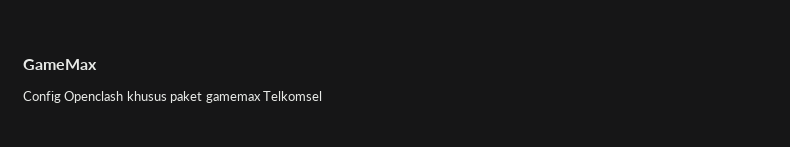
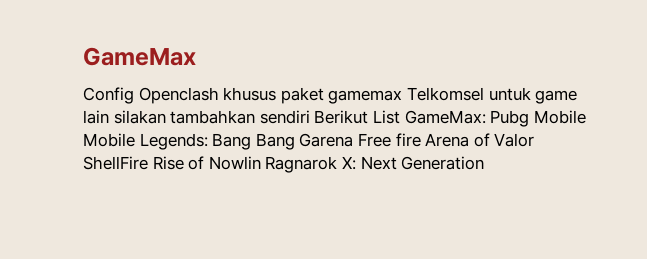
(322, 96) none -> [488,87,578,104] [83,110,586,127] [83,133,535,150] [83,156,485,173] untuk game lain silakan tambahkan sendiri Berikut List GameMax: Pubg Mobile Mobile Legends: Bang Bang Garena Free fire Arena of Valor ShellFire Rise of Nowlin Ragnarok X: Next Generation

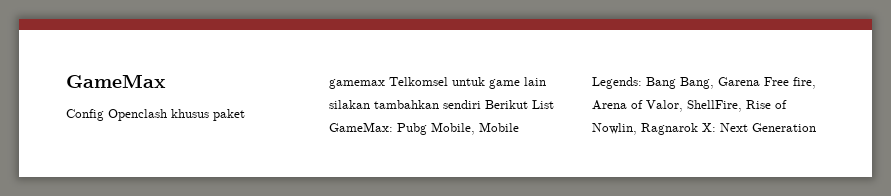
[533,110,586,124] Mobile -> [431,122,475,135] Mobile,
[255,133,295,150] Bang -> [680,77,714,89] Bang,
[395,133,421,147] fire -> [793,77,816,89] fire,
[494,133,535,147] [83,156,148,170] Valor ShellFire -> [646,100,742,112] Valor, ShellFire,
[208,156,261,170] Nowlin -> [592,123,637,135] Nowlin,

